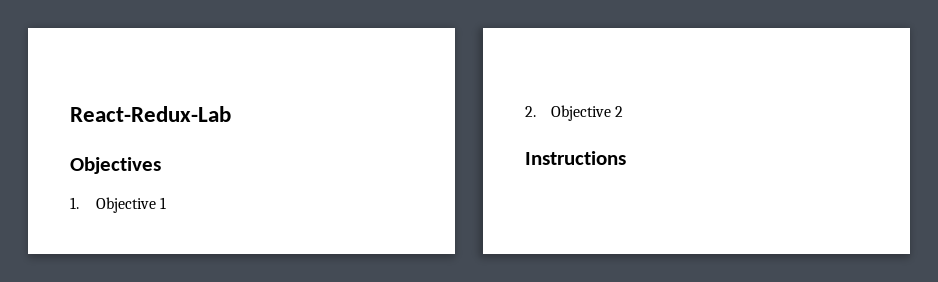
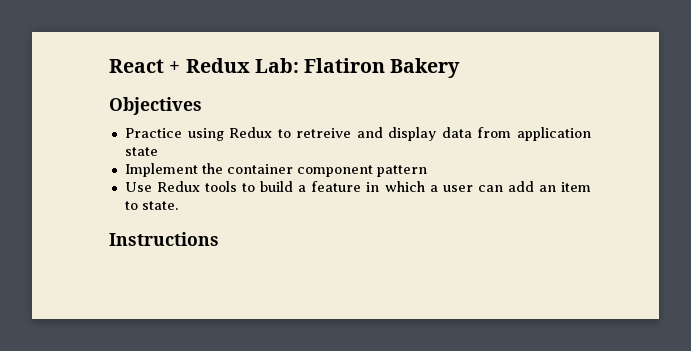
[70,106,231,122] [70,157,161,174] [70,197,166,213] [525,105,623,121] React-Redux-Lab // Objectives // 1. Objective 1 // 2. Objective 2 -> [109,58,461,78] [109,97,202,115] [124,127,592,141] [124,147,158,156] [124,163,427,177] [124,181,591,192] [124,201,178,210] React + Redux Lab: Flatiron Bakery // Objectives // Practice using Redux to retreive and display data from application state // Implement the container component pattern // Use Redux tools to build a feature in which a user can add an item to state.

